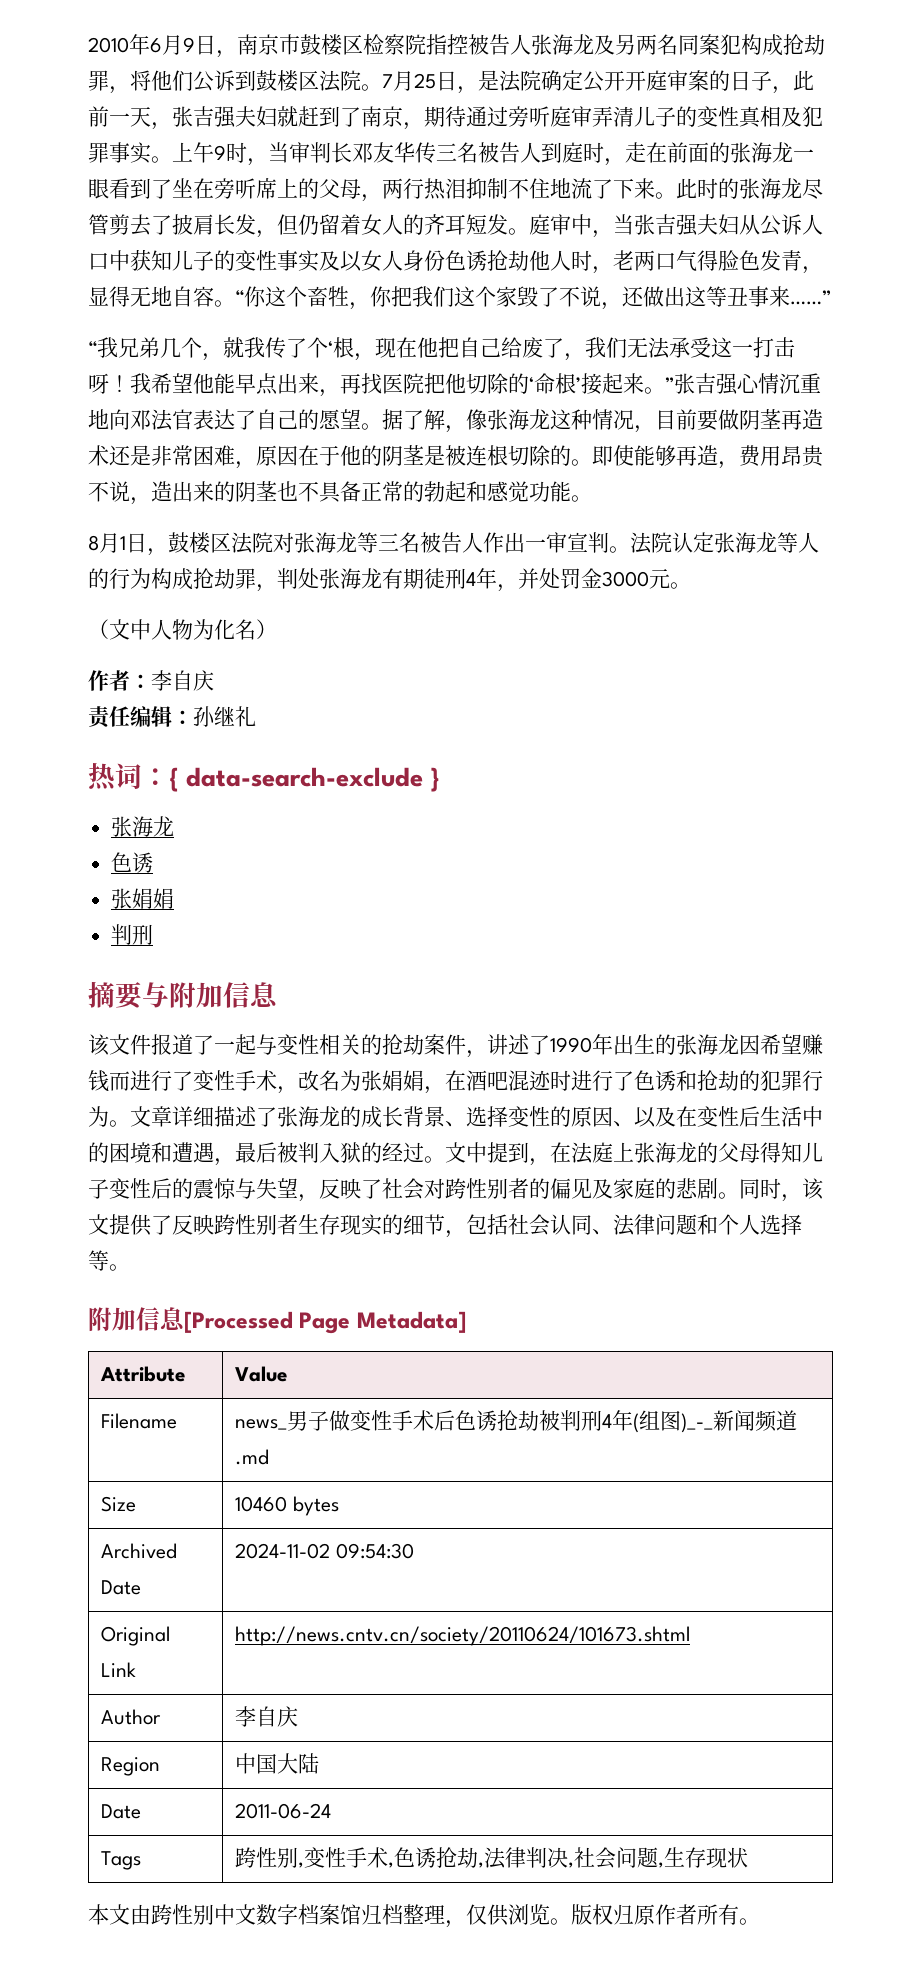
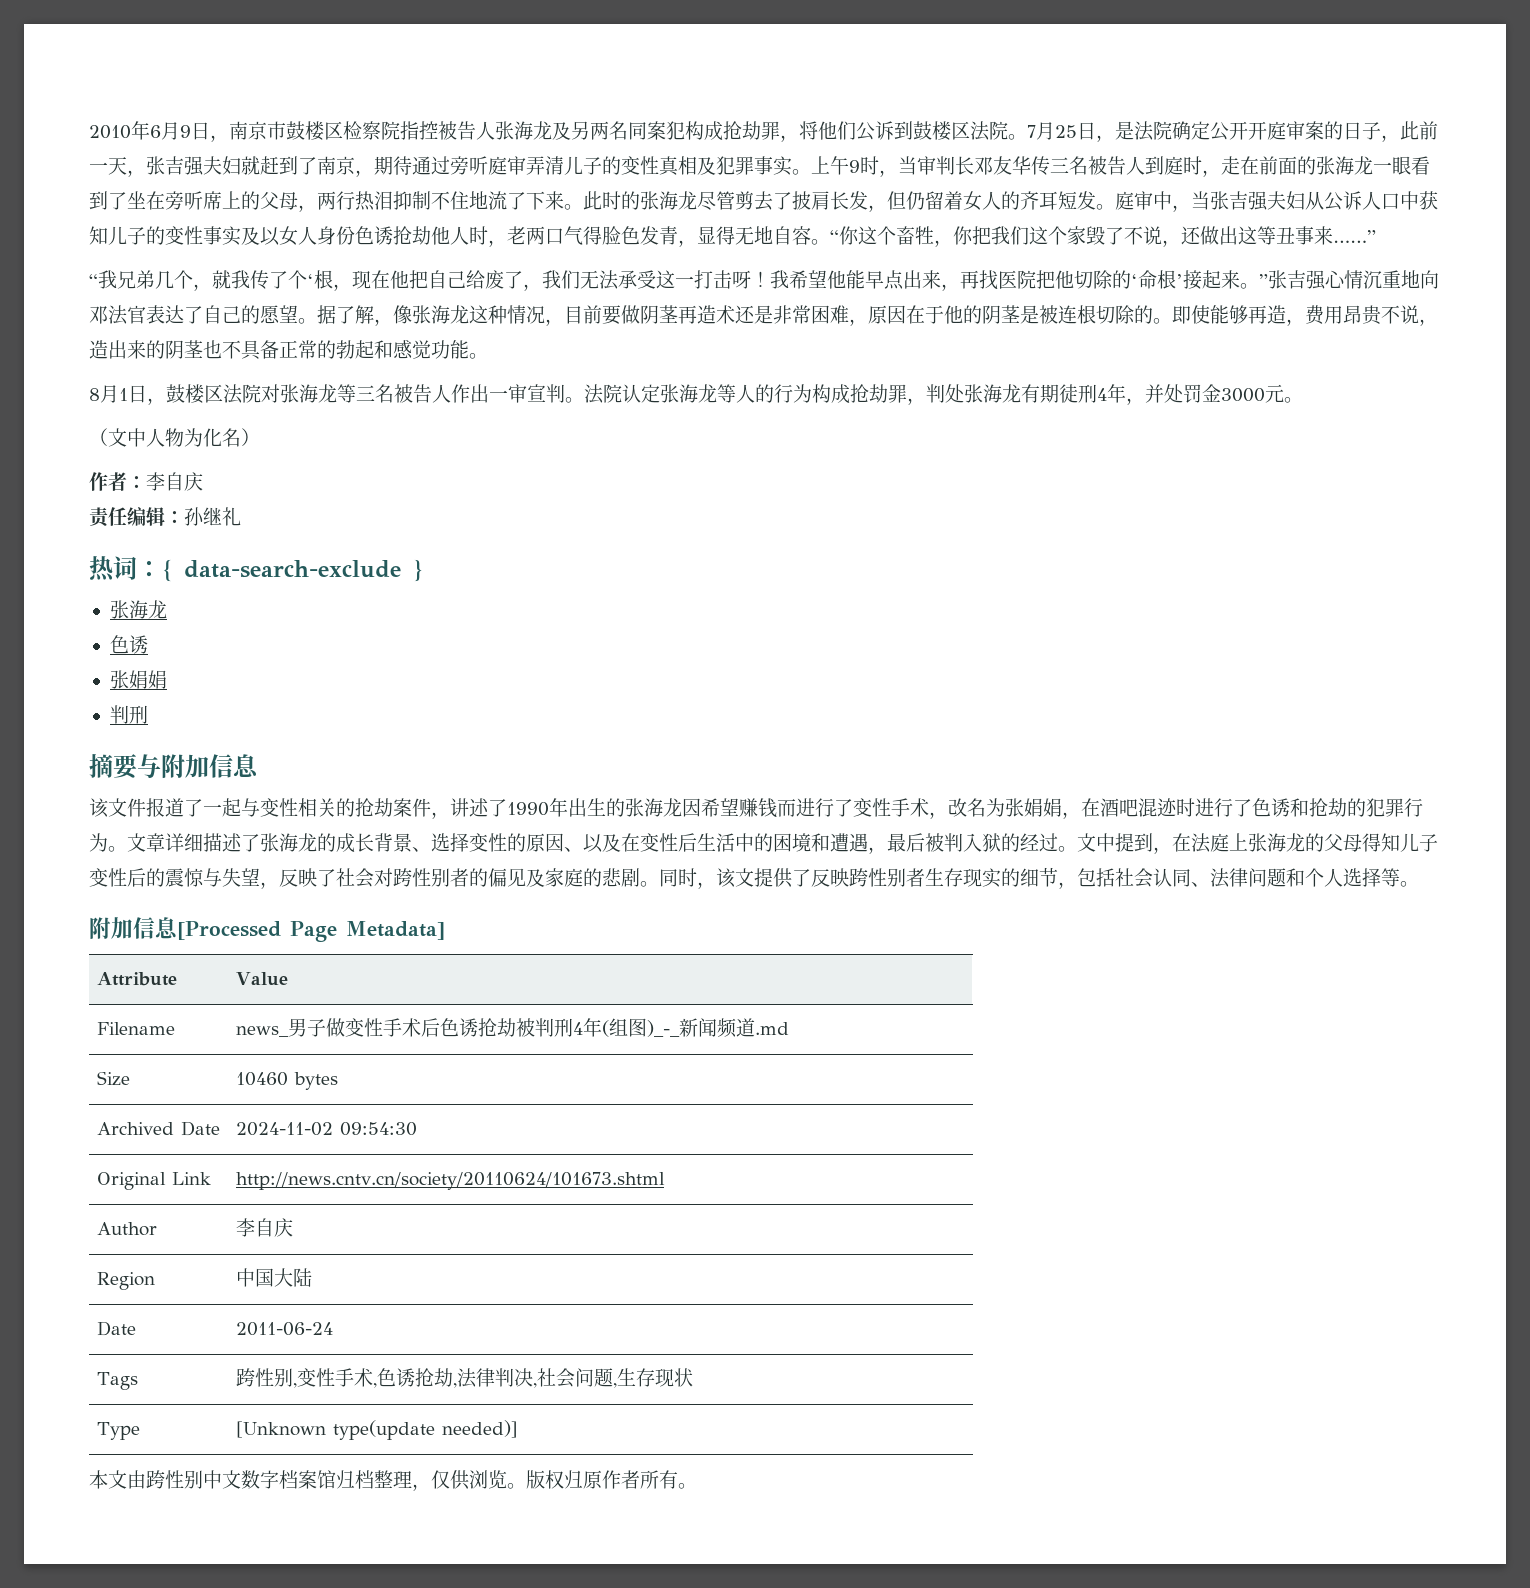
(749, 1857) none -> [97,1422,141,1440] [236,1420,519,1440] // Type | [Unknown type(update needed)]

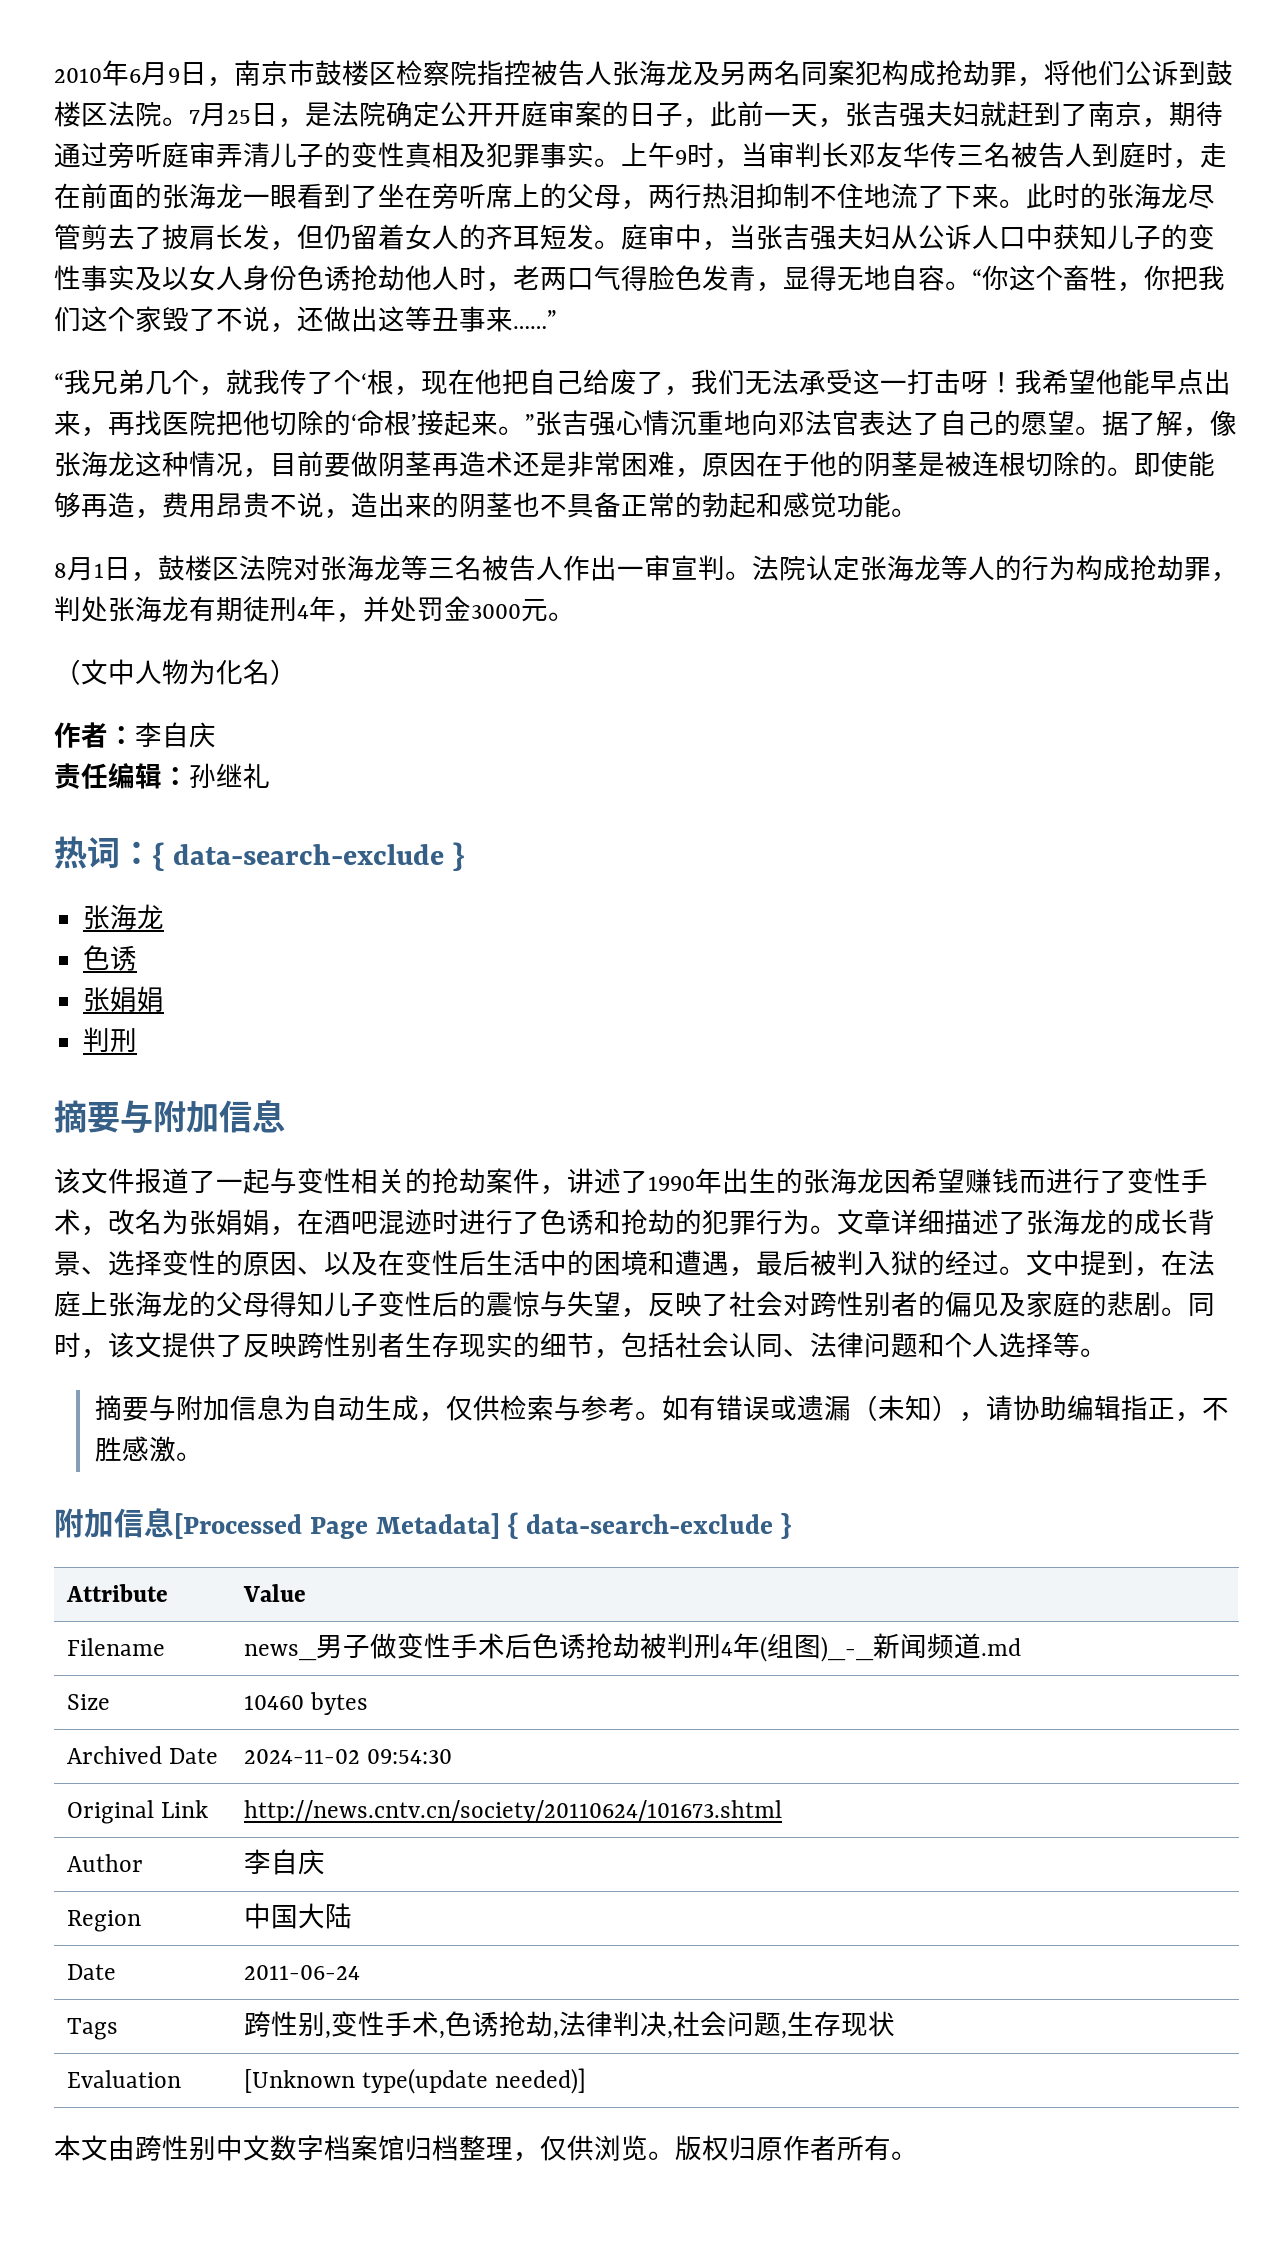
(1419, 884) none -> [94,1395,1229,1422] [94,1436,203,1462] // 摘要与附加信息为自动生成，仅供检索与参考。如有错误或遗漏（未知），请协助编辑指正，不胜感激。
(445, 930) none -> [507,1512,791,1539] { data-search-exclude }
[97,1422,141,1440] Type -> [66,2070,181,2088] Evaluation

